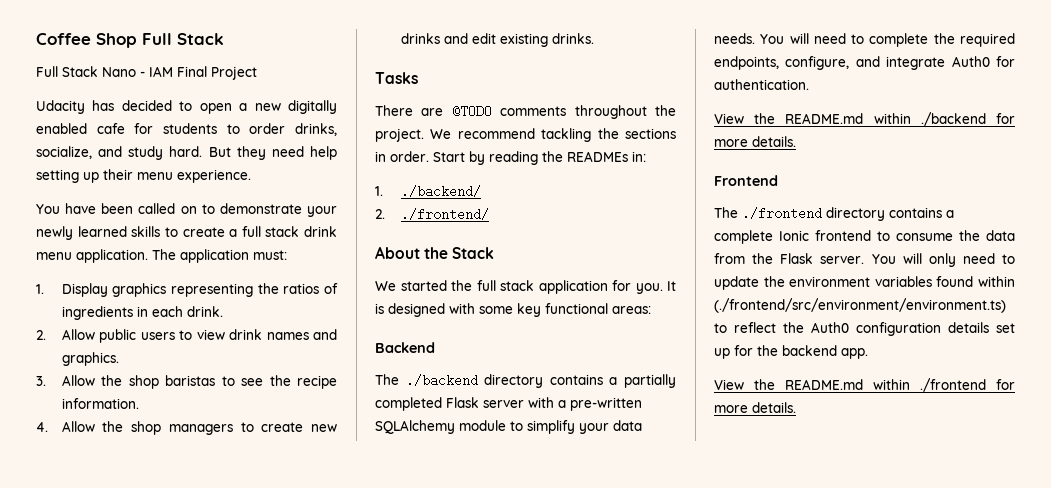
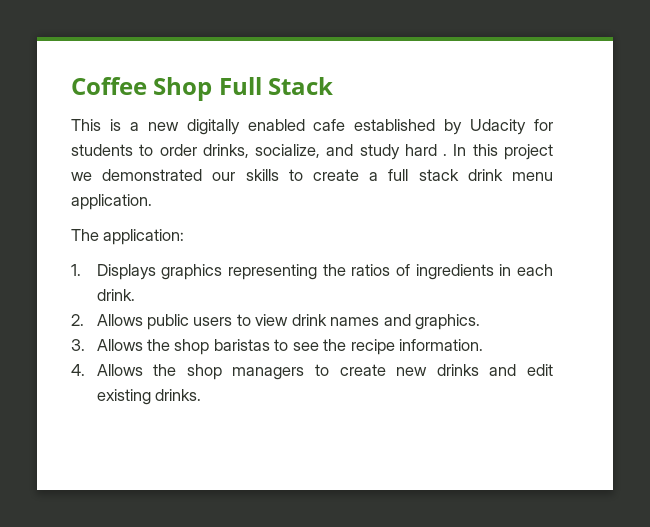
[36,66,257,80] [36,100,232,114] Full Stack Nano - IAM Final Project // Udacity has decided to open -> [71,119,121,131] This is
(125, 128) none -> [354,119,527,135] established by Udacity
[169,146,337,160] [36,169,251,183] [36,203,337,217] [36,226,127,240] hard. But they need help setting up their menu experience. // You have been called on to demonstrate your newly learned -> [404,144,553,160] [71,169,236,181] hard . In this project we demonstrated our
[152,249,287,263] [36,283,108,297] The application must: // 1. Display -> [71,229,185,245] [71,264,156,280] // The application: // 1. Displays
[61,329,95,340] Allow -> [96,314,143,326] Allows
[61,375,95,386] Allow -> [96,339,143,351] Allows
[61,421,95,432] Allow -> [96,364,143,376] Allows
[375,72,418,84] [375,105,676,119] [375,128,676,142] [375,151,646,165] [375,185,481,198] [375,208,489,221] [375,246,495,259] [375,280,676,294] [375,303,651,317] [375,342,435,353] [375,374,676,388] [375,397,642,411] [375,420,642,434] [714,33,1015,47] [714,56,1015,70] [714,79,809,90] [714,112,1015,126] [714,136,796,147] [714,175,778,186] [714,207,954,221] [714,230,1015,244] [714,253,1015,267] [714,276,1015,290] [714,298,1006,313] [714,322,1015,336] [714,345,868,359] [714,378,1015,392] [714,402,796,413] // Tasks // There are @TODO comments throughout the project. We recommend tackling the sections in order. Start by reading the READMEs in: // 1. ./backend/ // 2. ./frontend/ // About the Stack // We started the full stack application for you. It is designed with some key functional areas: // Backend // The ./backend directory contains a partially completed Flask server with a pre-written SQLAlchemy module to simplify your data needs. You will need to complete the required endpoints, configure, and integrate Auth0 for authentication. // View the README.md within ./backend for more details. // Frontend // The ./frontend directory contains a complete Ionic frontend to consume the data from the Flask server. You will only need to update the environment variables found within (./frontend/src/environment/environment.ts) to reflect the Auth0 configuration details set up for the backend app. // View the README.md within ./frontend for more details. -> (202, 395) none

